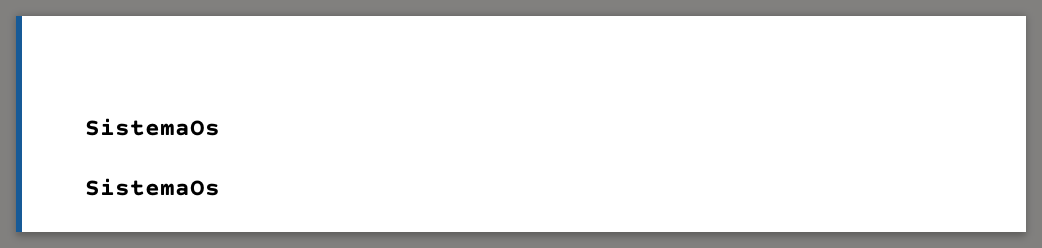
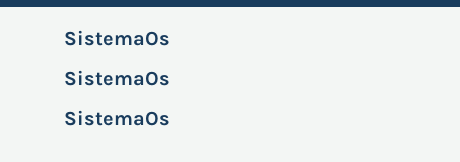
[85,118,220,136] [85,178,220,196] SistemaOs // SistemaOs -> [64,30,170,46] [64,70,170,86] [64,110,170,126] SistemaOs // SistemaOs // SistemaOs

